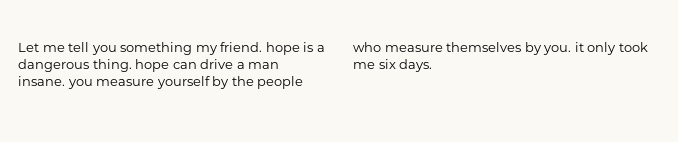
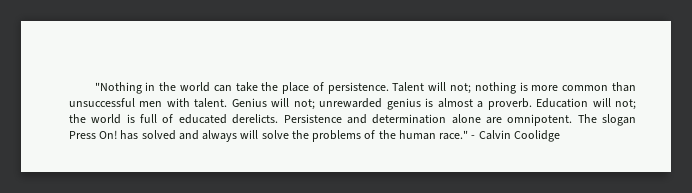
[18,42,325,55] [18,59,280,72] [18,76,304,89] [353,42,648,55] [353,59,433,72] Let me tell you something my friend. hope is a dangerous thing. hope can drive a man insane. you measure yourself by the people who measure themselves by you. it only took me six days. -> [94,82,636,94] [69,98,636,110] [69,114,636,126] [69,130,560,142] "Nothing in the world can take the place of persistence. Talent will not; nothing is more common than unsuccessful men with talent. Genius will not; unrewarded genius is almost a proverb. Education will not; the world is full of educated derelicts. Persistence and determination alone are omnipotent. The slogan Press On! has solved and always will solve the problems of the human race." - Calvin Coolidge

